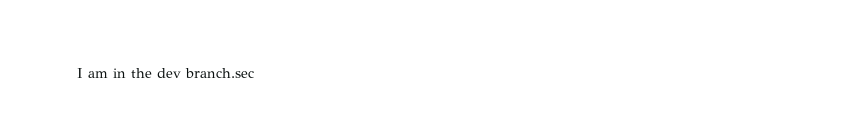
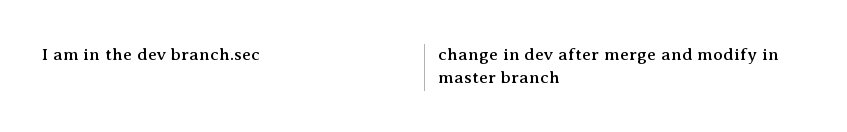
(254, 73) none -> [438,48,780,64] [438,71,560,83] // change in dev after merge and modify in master branch

